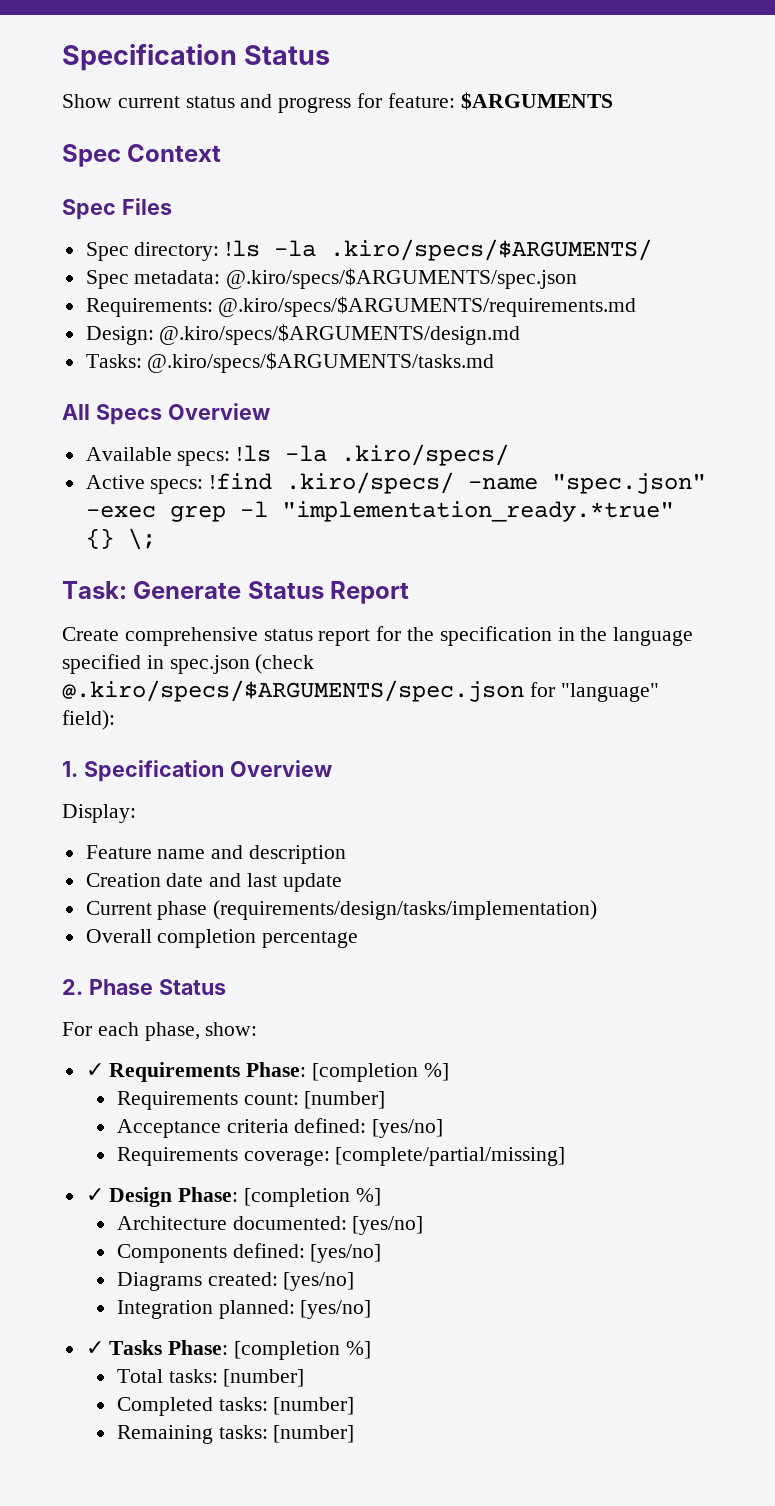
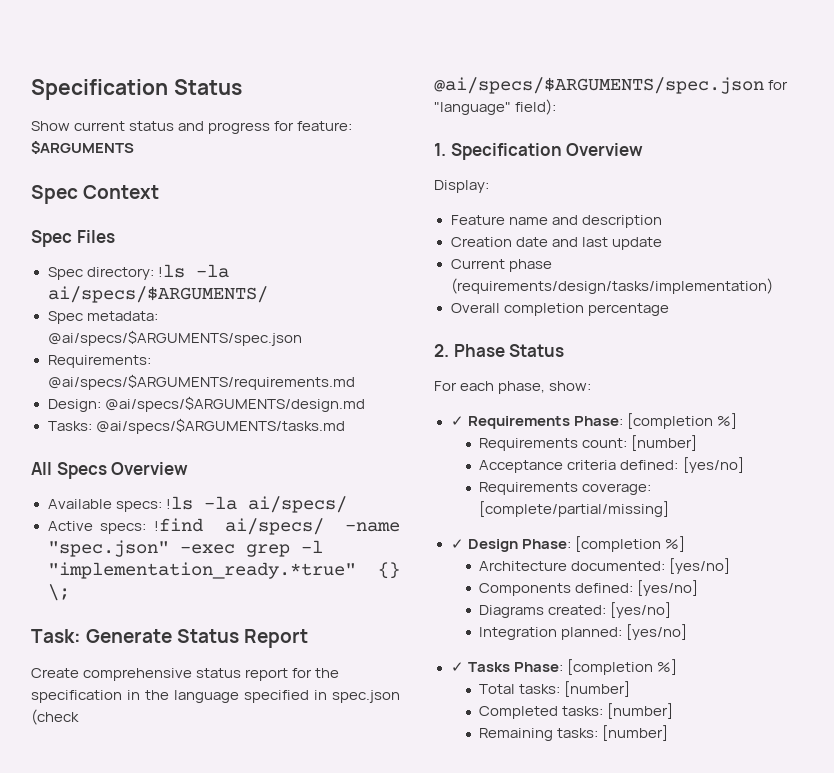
[330,239,653,261] .kiro/specs/$ARGUMENTS/ -> [47,286,268,303] ai/specs/$ARGUMENTS/
[226,268,578,289] @.kiro/specs/$ARGUMENTS/spec.json -> [47,330,302,346] @ai/specs/$ARGUMENTS/spec.json
[218,296,637,317] @.kiro/specs/$ARGUMENTS/requirements.md -> [47,374,355,390] @ai/specs/$ARGUMENTS/requirements.md
[159,324,521,345] @.kiro/specs/$ARGUMENTS/design.md -> [104,396,365,412] @ai/specs/$ARGUMENTS/design.md
[147,352,495,373] @.kiro/specs/$ARGUMENTS/tasks.md -> [95,418,345,434] @ai/specs/$ARGUMENTS/tasks.md
[341,444,510,466] .kiro/specs/ -> [247,496,347,513] ai/specs/
[286,472,455,494] .kiro/specs/ -> [224,518,324,535] ai/specs/
[62,680,524,702] @.kiro/specs/$ARGUMENTS/spec.json -> [434,77,764,94] @ai/specs/$ARGUMENTS/spec.json

